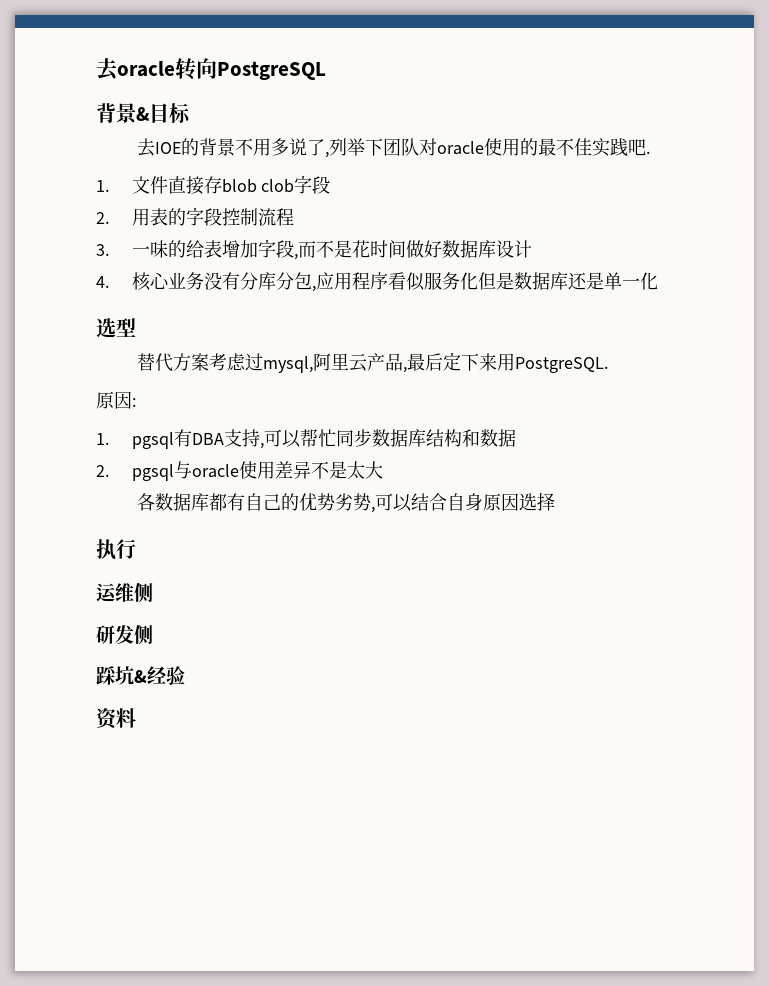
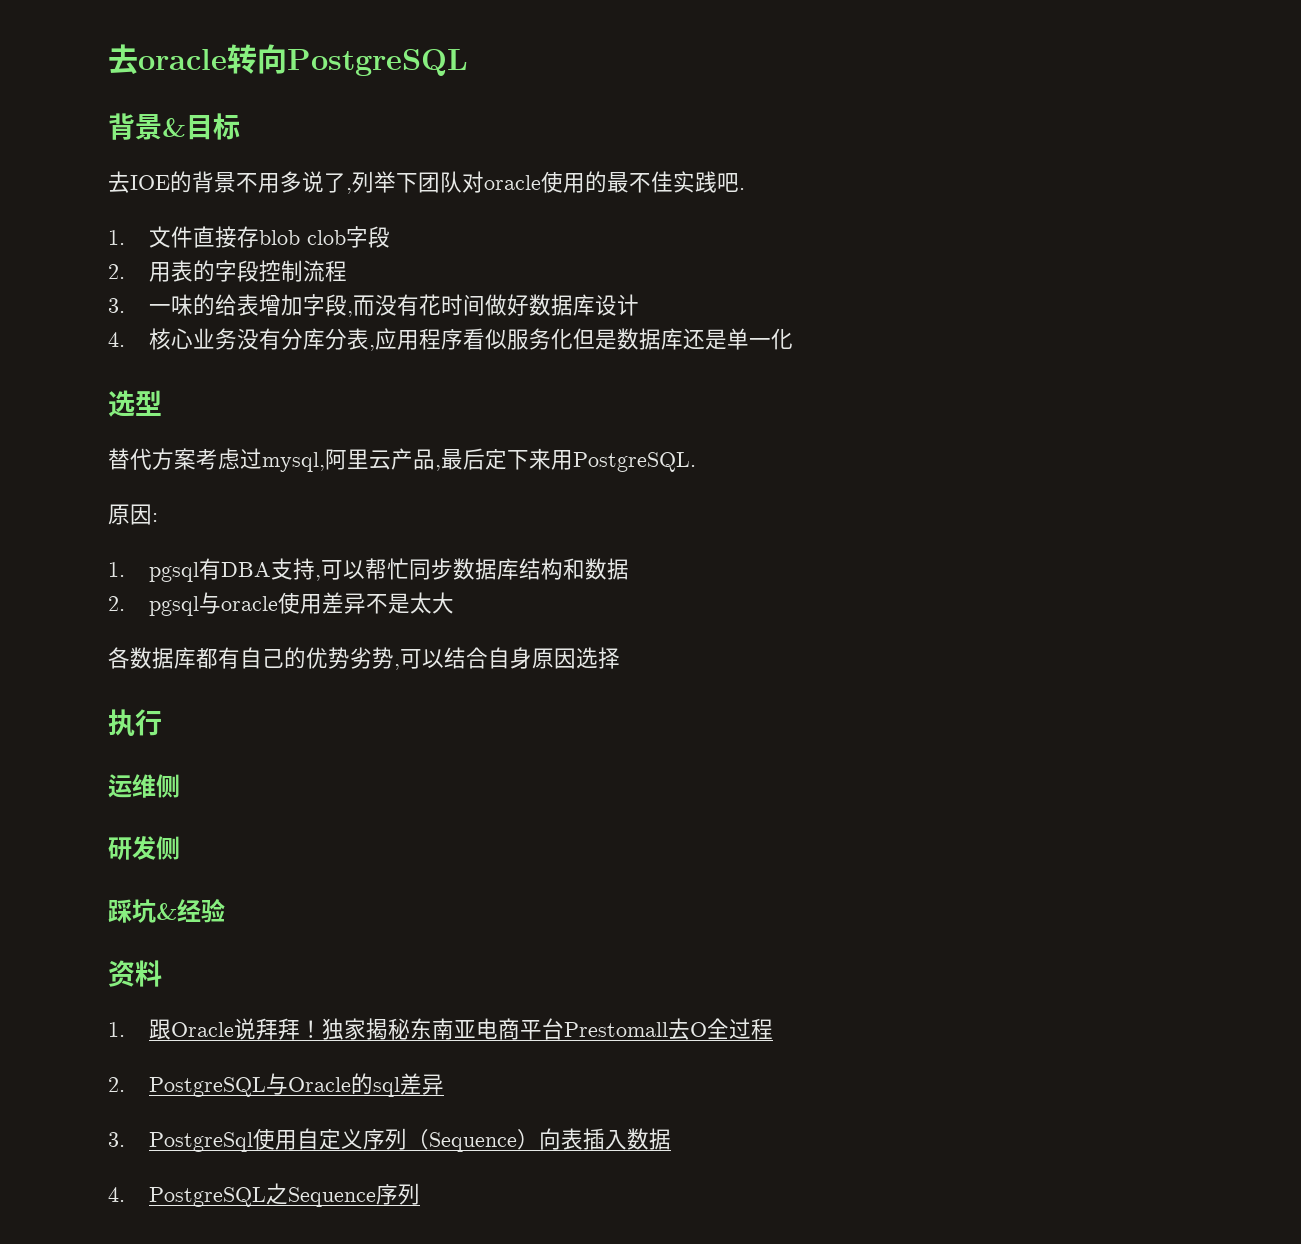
[315,240,352,258] 不是 -> [375,294,420,316] 没有
[293,272,312,290] 包 -> [347,328,370,350] 表
(136, 718) none -> [108,1018,774,1040] [108,1073,445,1097] [108,1128,672,1152] [108,1183,421,1207] // 1.跟Oracle说拜拜！独家揭秘东南亚电商平台Prestomall去O全过程 // 2. PostgreSQL与Oracle的sql差异 // 3. PostgreSql使用自定义序列（Sequence）向表插入数据 // 4. PostgreSQL之Sequence序列

